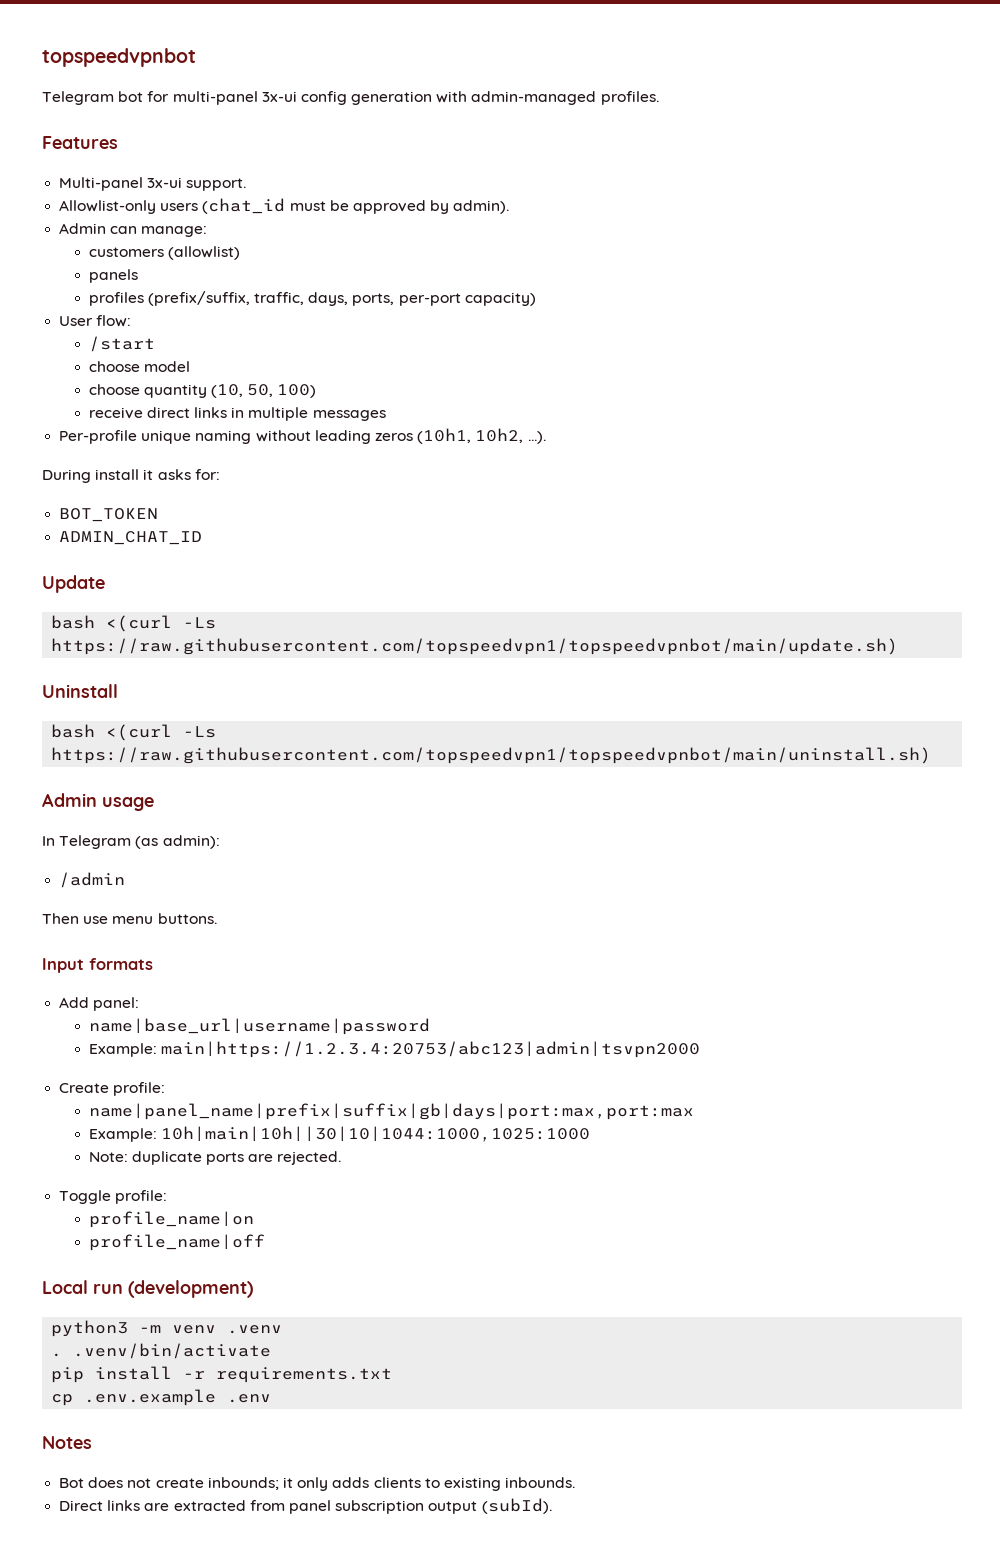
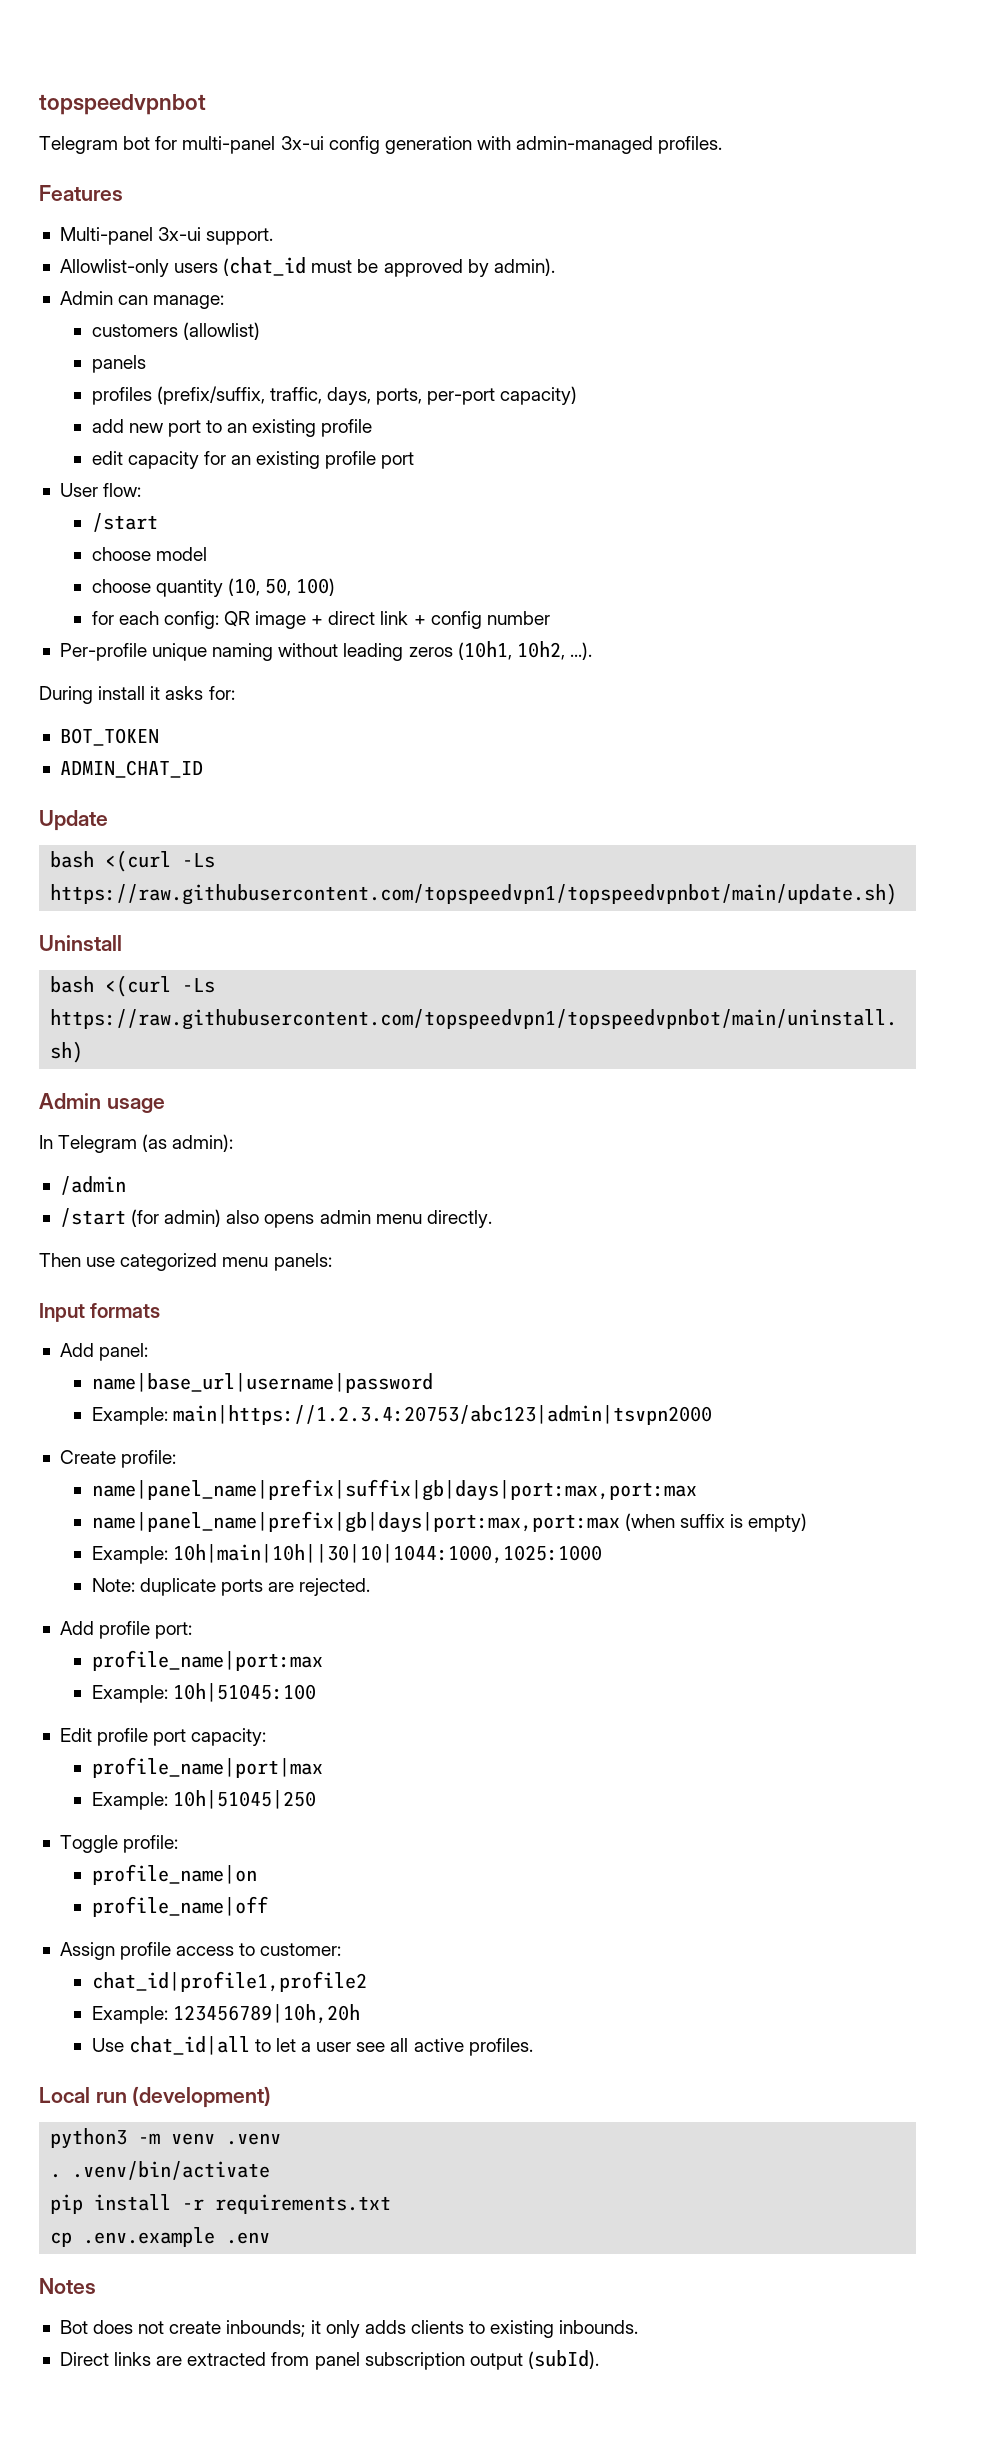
(536, 299) none -> [91,419,373,437] [91,451,415,469] // add new port to an existing profile // edit capacity for an existing profile port
[88,407,386,421] receive direct links in multiple messages -> [91,611,550,629] for each config: QR image + direct link + config number
(126, 880) none -> [59,1208,492,1228] // /start (for admin) also opens admin menu directly.
[112,913,217,924] menu buttons. -> [120,1253,332,1271] categorized menu panels:
(694, 1111) none -> [91,1511,808,1533] // name|panel_name|prefix|gb|days|port:max,port:max (when suffix is empty)
[59,1190,168,1204] [88,1211,254,1228] [88,1234,265,1251] Toggle profile: // profile_name|on // profile_name|off -> [59,1621,193,1639] [91,1650,323,1671] [91,1683,316,1703] [59,1728,267,1746] [91,1757,323,1778] [91,1790,316,1810] [59,1835,179,1853] [91,1864,257,1885] [91,1896,268,1917] [59,1942,342,1960] [91,1971,367,1992] [91,2004,360,2024] [91,2036,533,2056] Add profile port: // profile_name|port:max // Example: 10h|51045:100 // Edit profile port capacity: // profile_name|port|max // Example: 10h|51045|250 // Toggle profile: // profile_name|on // profile_name|off // Assign profile access to customer: // chat_id|profile1,profile2 // Example: 123456789|10h,20h // Use chat_id|all to let a user see all active profiles.

